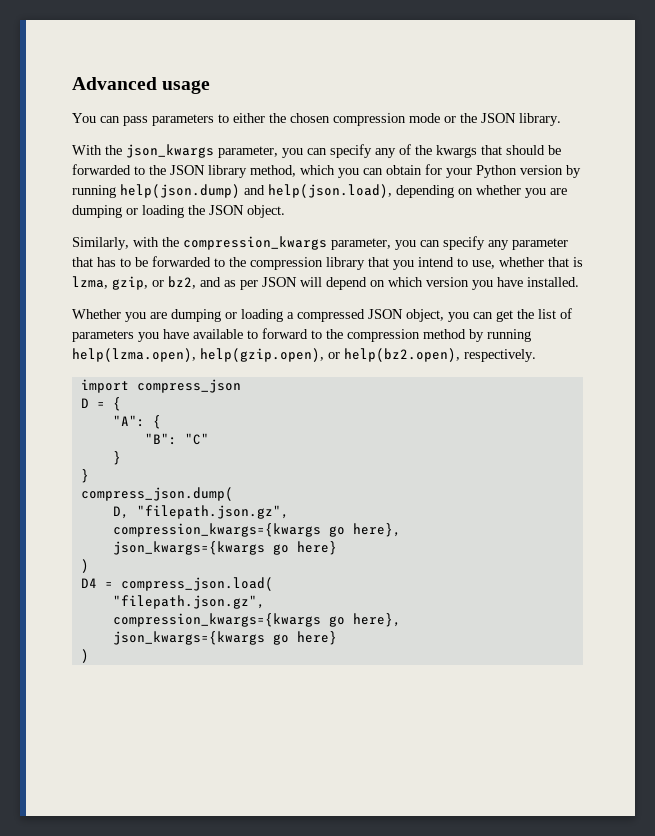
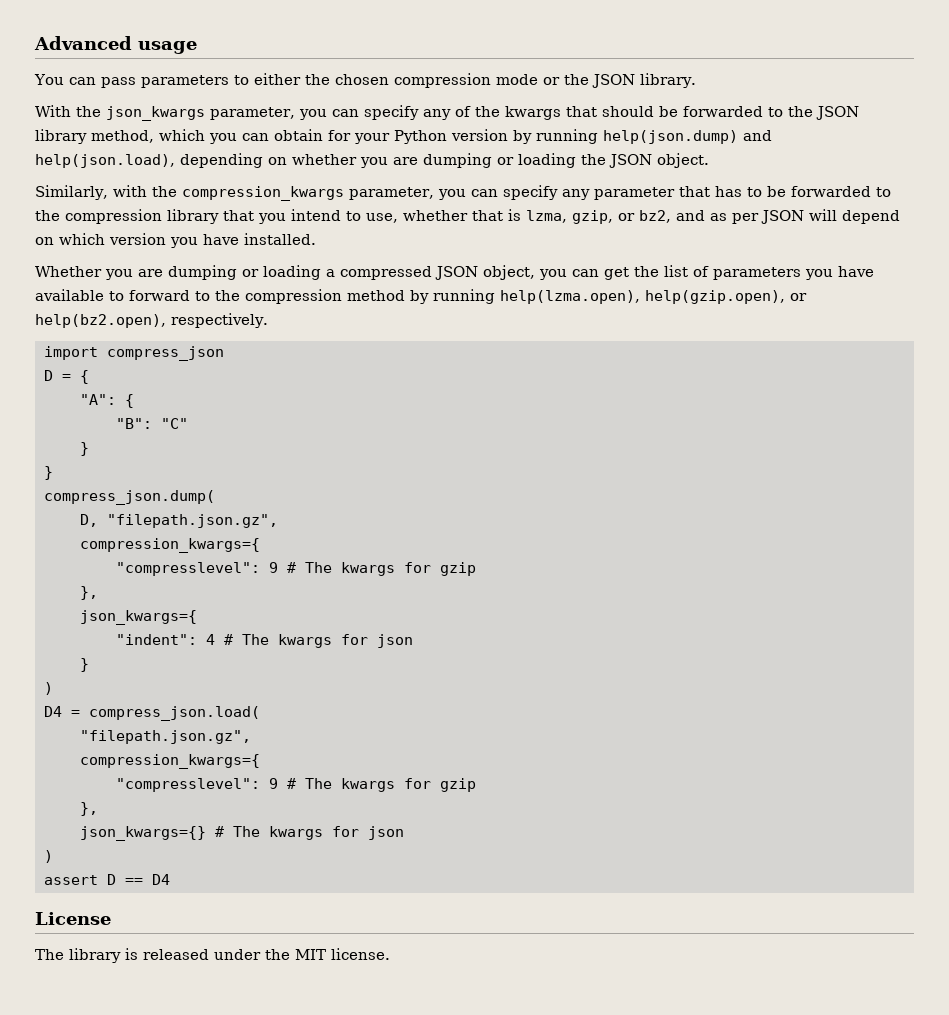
[112,523,401,537] [112,541,337,555] compression_kwargs={kwargs go here}, // json_kwargs={kwargs go here} -> [80,538,260,553] [116,562,476,576] [80,586,98,600] [80,610,197,625] [116,634,413,648] [80,658,89,672] compression_kwargs={ // "compresslevel": 9 # The kwargs for gzip // }, // json_kwargs={ // "indent": 4 # The kwargs for json // }
[112,613,401,627] [112,631,337,645] [80,649,89,663] compression_kwargs={kwargs go here}, // json_kwargs={kwargs go here} // ) -> [80,754,260,769] [116,778,476,792] [80,802,98,816] [80,826,404,841] [44,850,53,863] [44,874,170,885] [35,912,111,925] [35,948,390,963] compression_kwargs={ // "compresslevel": 9 # The kwargs for gzip // }, // json_kwargs={} # The kwargs for json // ) // assert D == D4 // License // The library is released under the MIT license.

